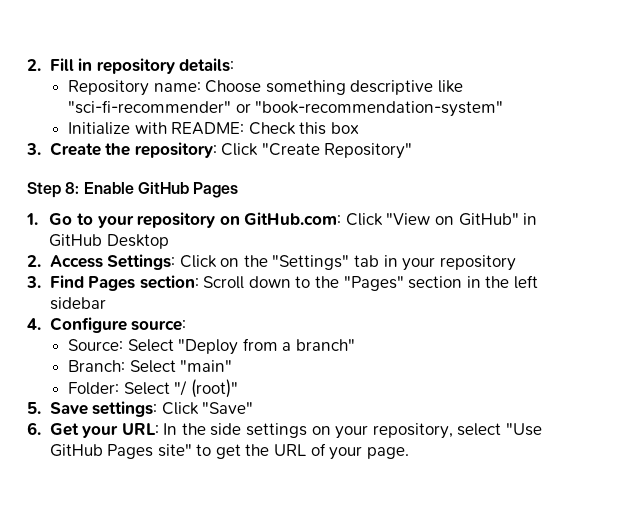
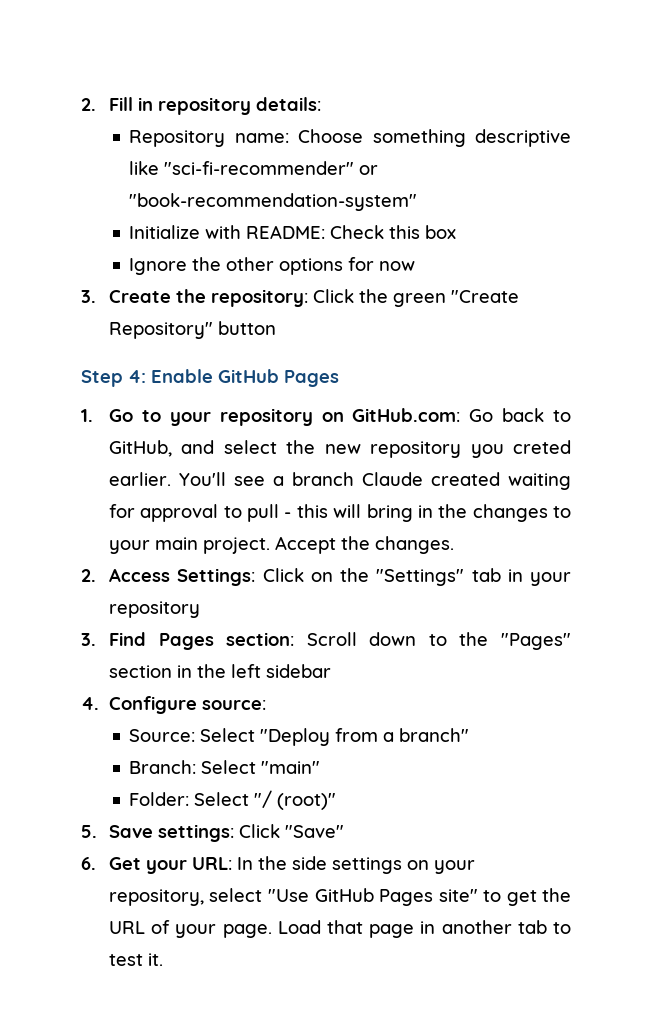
(359, 128) none -> [129,257,416,275] // Ignore the other options for now
(259, 149) none -> [358,289,446,307] the green
(413, 151) none -> [217,321,276,335] button
[65,182,80,194] 8: -> [128,370,146,383] 4:
[345,213,538,226] [49,234,169,249] Click "View on GitHub" in GitHub Desktop -> [469,408,571,422] [108,440,571,458] [108,472,571,490] [108,504,571,522] [108,536,454,554] Go back to GitHub, and select the new repository you creted earlier. You'll see a branch Claude created waiting for approval to pull - this will bring in the changes to your main project. Accept the changes.
(409, 453) none -> [277,920,571,938] [108,953,163,966] Load that page in another tab to test it.

